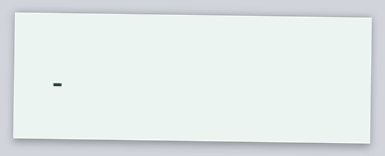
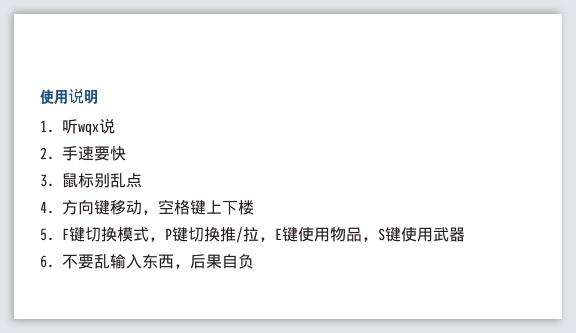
[51,82,63,93] - -> [40,88,98,104] [40,118,115,136] [40,146,126,161] [40,173,142,188] [40,199,254,215] [40,227,465,243] [40,254,254,269] 使用说明 // 1.听wqx说 // 2.手速要快 // 3.鼠标别乱点 // 4.方向键移动，空格键上下楼 // 5. F键切换模式，P键切换推/拉，E键使用物品，S键使用武器 // 6.不要乱输入东西，后果自负

